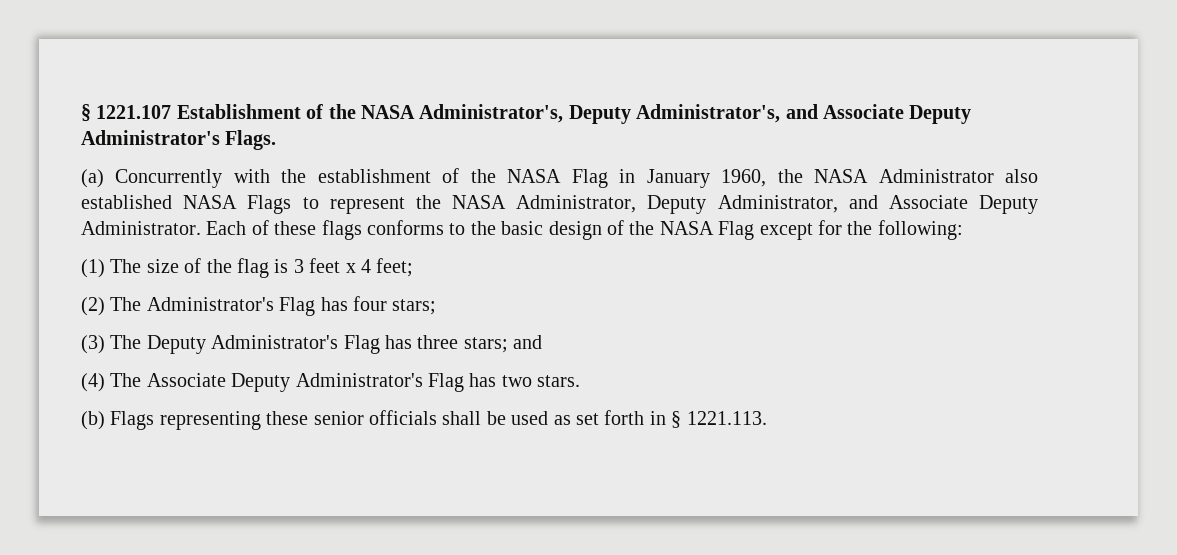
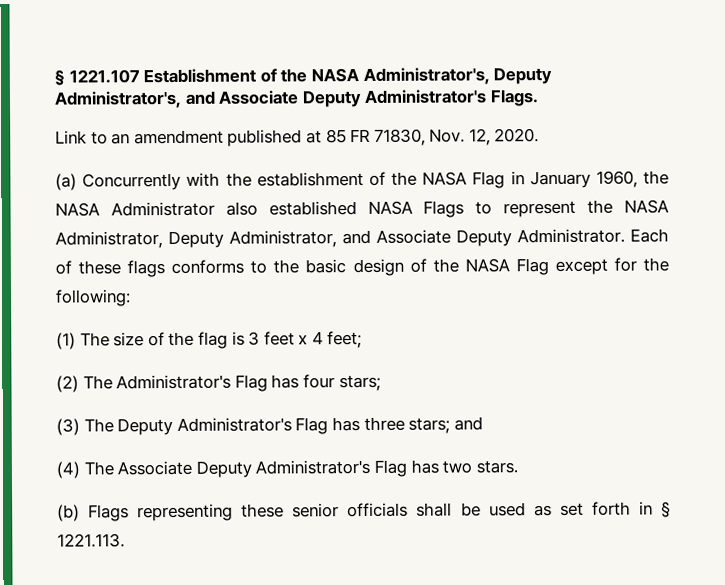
(277, 140) none -> [55,128,540,147] // Link to an amendment published at 85 FR 71830, Nov. 12, 2020.

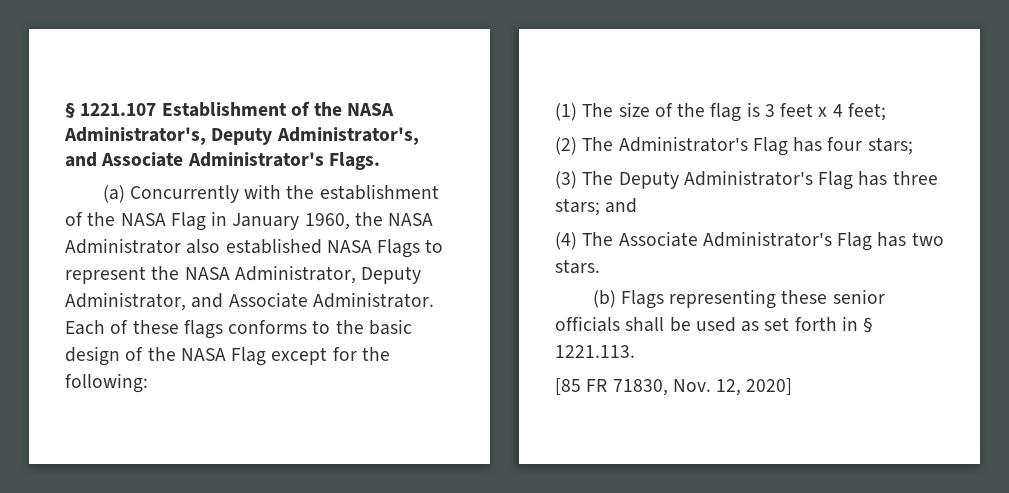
[301,90,362,108] Deputy -> (184, 159) none
[55,128,540,147] // Link to an amendment published at 85 FR 71830, Nov. 12, 2020. -> (380, 161) none
[456,229,512,247] Deputy -> (308, 300) none
[195,460,252,478] Deputy -> (698, 239) none
(125, 540) none -> [555,378,793,396] // [85 FR 71830, Nov. 12, 2020]

